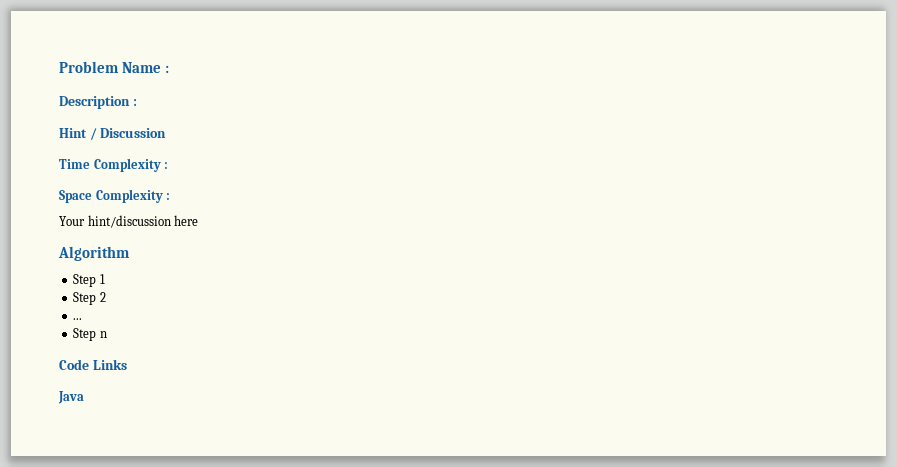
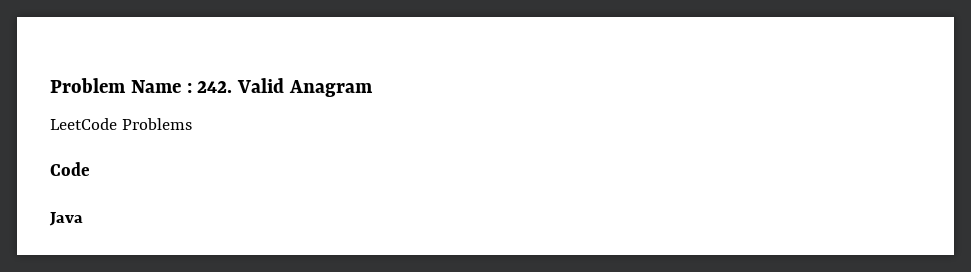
[59,96,137,109] [59,128,167,140] [59,158,169,172] [59,189,171,203] [59,215,199,228] [58,246,130,261] [73,274,105,287] [73,292,106,305] [73,318,83,320] [73,328,107,341] // Description : // Hint / Discussion // Time Complexity : // Space Complexity : // Your hint/discussion here // Algorithm // Step 1 // Step 2 // ... // Step n -> [197,78,374,97] [50,118,192,130] 242. Valid Anagram // LeetCode Problems
[92,359,127,370] Links -> (90, 169) none

